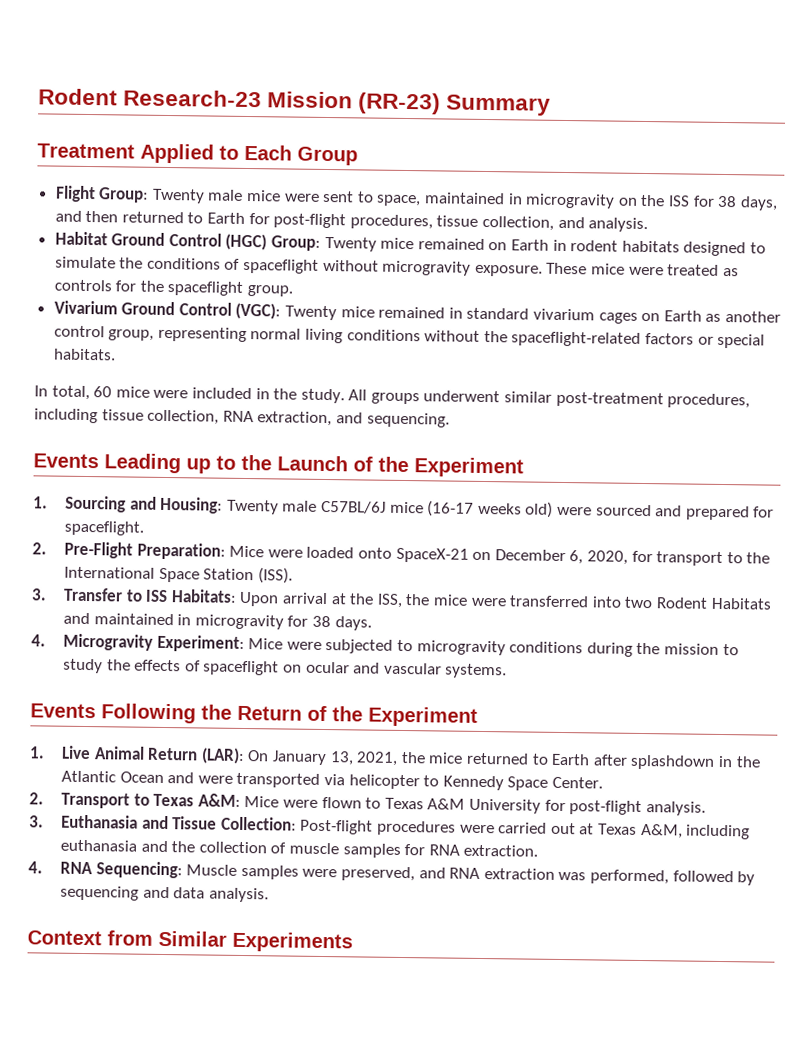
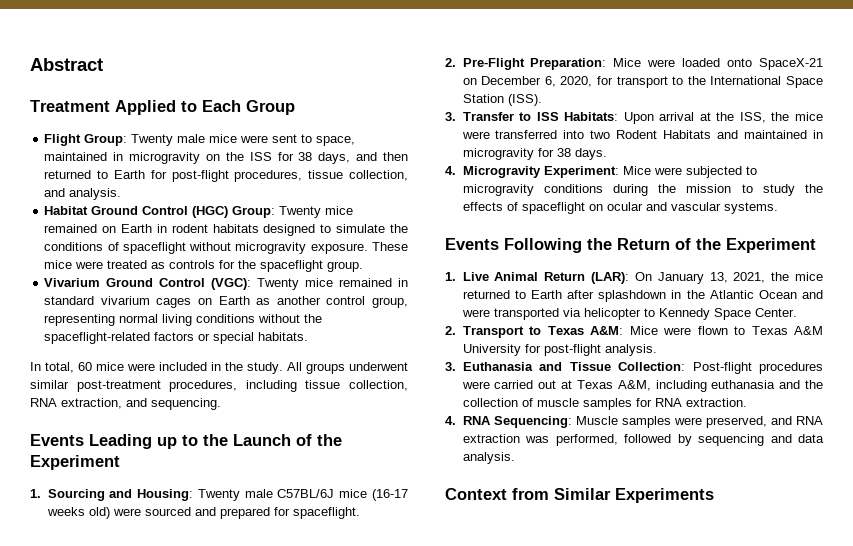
[38,88,552,116] Rodent Research-23 Mission (RR-23) Summary -> [30,58,103,71] Abstract

